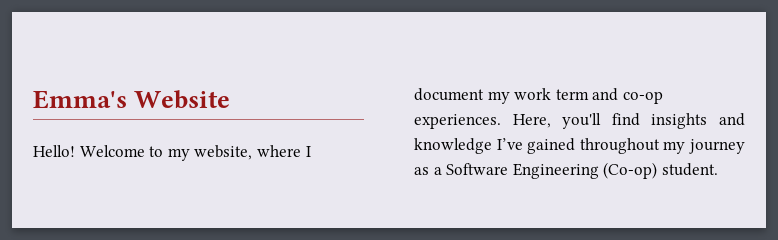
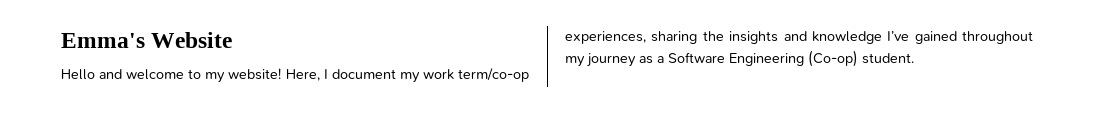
[33,145,311,161] [414,88,663,104] [414,113,640,129] Hello! Welcome to my website, where I document my work term and co-op experiences. Here, you'll find -> [61,68,529,83] [565,31,724,44] Hello and welcome to my website! Here, I document my work term/co-op experiences, sharing the

